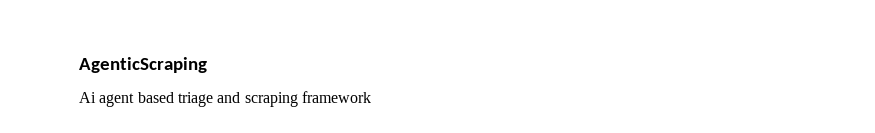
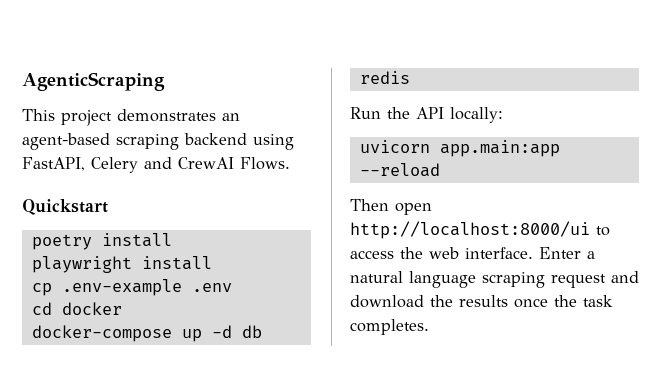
[79,91,371,107] Ai agent based triage and scraping framework -> [22,109,240,126] [22,133,294,150] [22,157,290,173] [22,199,108,215] [31,233,172,250] [31,256,212,273] [31,279,232,296] [31,302,122,315] [31,325,262,342] [359,71,410,84] [350,107,503,123] [359,140,560,157] [359,163,440,177] [350,199,432,215] [350,221,610,239] [350,247,595,259] [350,271,639,288] [350,295,613,308] [350,319,429,335] This project demonstrates an agent-based scraping backend using FastAPI, Celery and CrewAI Flows. // Quickstart // poetry install // playwright install // cp .env-example .env // cd docker // docker-compose up -d db redis // Run the API locally: // uvicorn app.main:app --reload // Then open http://localhost:8000/ui to access the web interface. Enter a natural language scraping request and download the results once the task completes.

